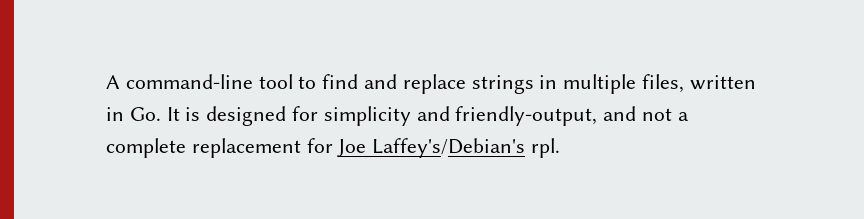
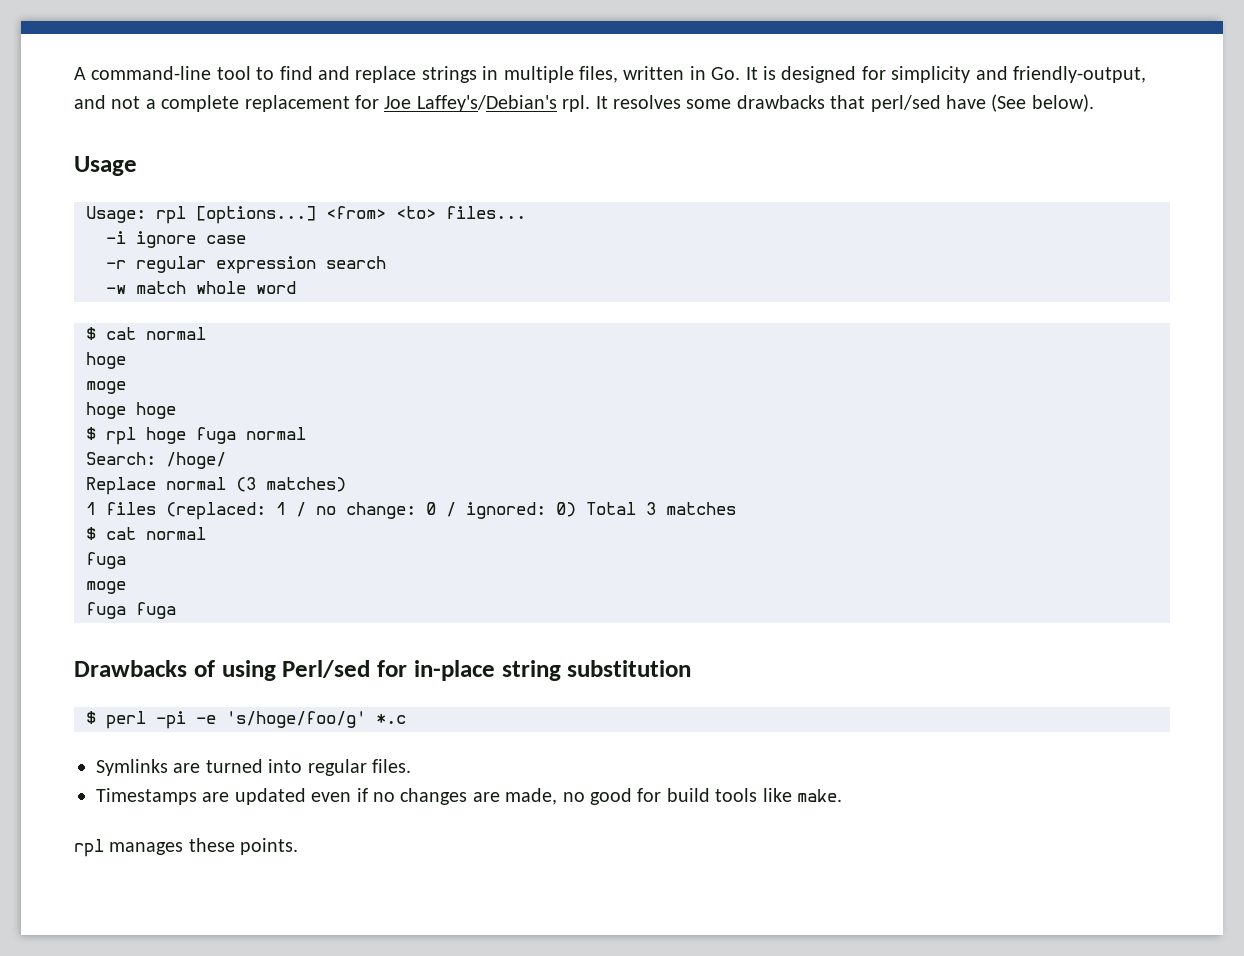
(561, 148) none -> [595,94,1094,112] [74,156,137,176] [86,206,526,224] [106,231,246,248] [106,256,386,274] [106,281,296,294] [86,327,206,340] [86,352,126,369] [86,381,126,394] [86,402,176,419] [86,427,306,445] [86,452,226,469] [86,477,346,495] [86,502,736,520] [86,527,206,540] [86,552,126,569] [86,581,126,594] [86,602,176,619] [74,660,692,681] [86,711,406,729] [96,759,411,776] [96,788,842,805] [74,838,299,857] It resolves some drawbacks that perl/sed have (See below). // Usage // Usage: rpl [options...] <from> <to> files... // -i ignore case // -r regular expression search // -w match whole word // $ cat normal // hoge // moge // hoge hoge // $ rpl hoge fuga normal // Search: /hoge/ // Replace normal (3 matches) // 1 files (replaced: 1 / no change: 0 / ignored: 0) Total 3 matches // $ cat normal // fuga // moge // fuga fuga // Drawbacks of using Perl/sed for in-place string substitution // $ perl -pi -e 's/hoge/foo/g' *.c // Symlinks are turned into regular files. // Timestamps are updated even if no changes are made, no good for build tools like make. // rpl manages these points.

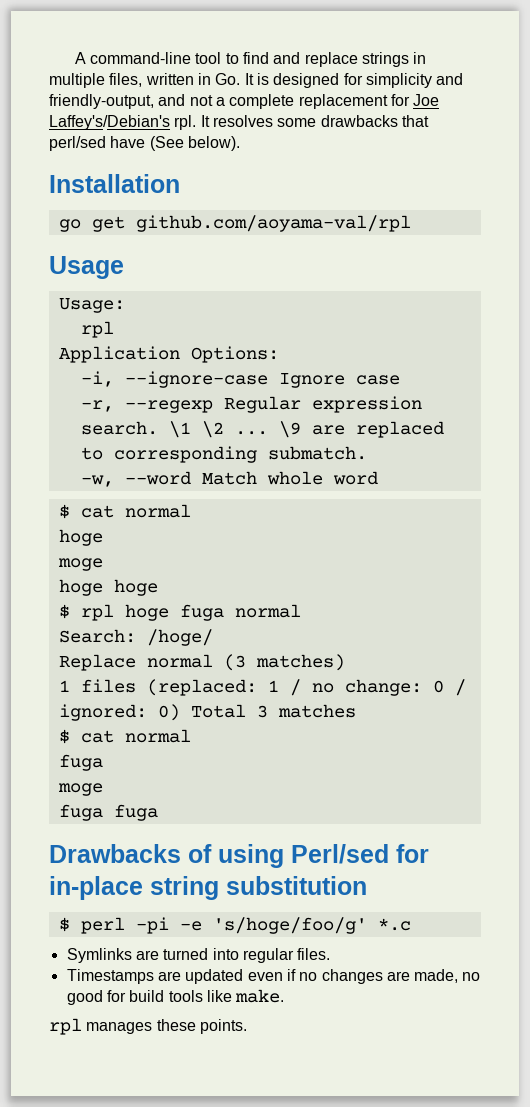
(1094, 103) none -> [49,174,180,193] [58,215,411,232] // Installation // go get github.com/aoyama-val/rpl
[156,206,526,224] [106,231,246,248] [106,256,386,274] [106,281,186,294] rpl [options...] <from> <to> files... // -i ignore case // -r regular expression search // -w match -> [80,321,114,338] [58,346,279,363] [80,371,400,388] [80,396,422,413] [80,421,444,438] [80,446,367,463] [80,471,257,487] // rpl // Application Options: // -i, --ignore-case Ignore case // -r, --regexp Regular expression search. \1 \2 ... \9 are replaced to corresponding submatch. // -w, --word Match

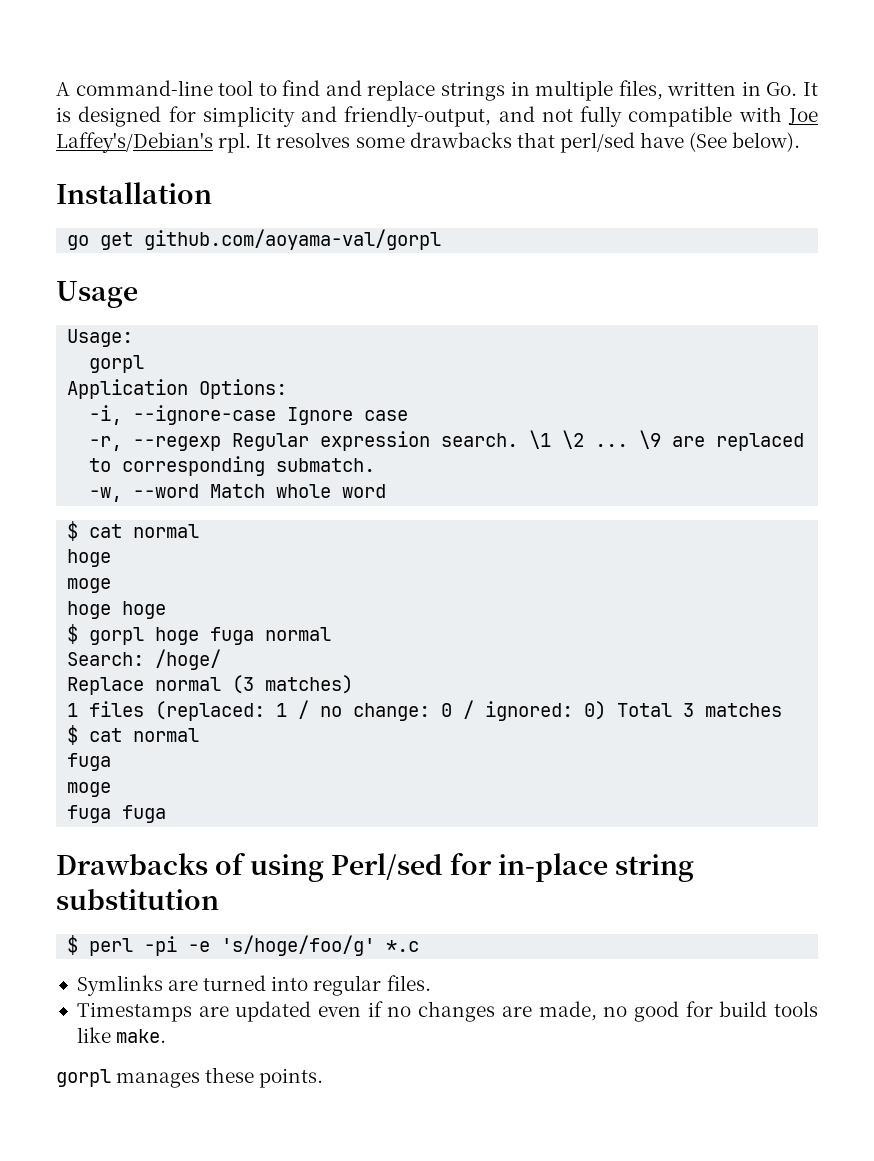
[215,94,410,109] a complete replacement for -> [580,106,782,127] fully compatible with
[135,215,411,232] github.com/aoyama-val/rpl -> [144,229,442,250] github.com/aoyama-val/gorpl
[80,321,114,338] rpl -> [89,355,145,373] gorpl
[80,604,114,621] rpl -> [89,627,145,645] gorpl
[49,1018,82,1035] rpl -> [56,1069,111,1087] gorpl

